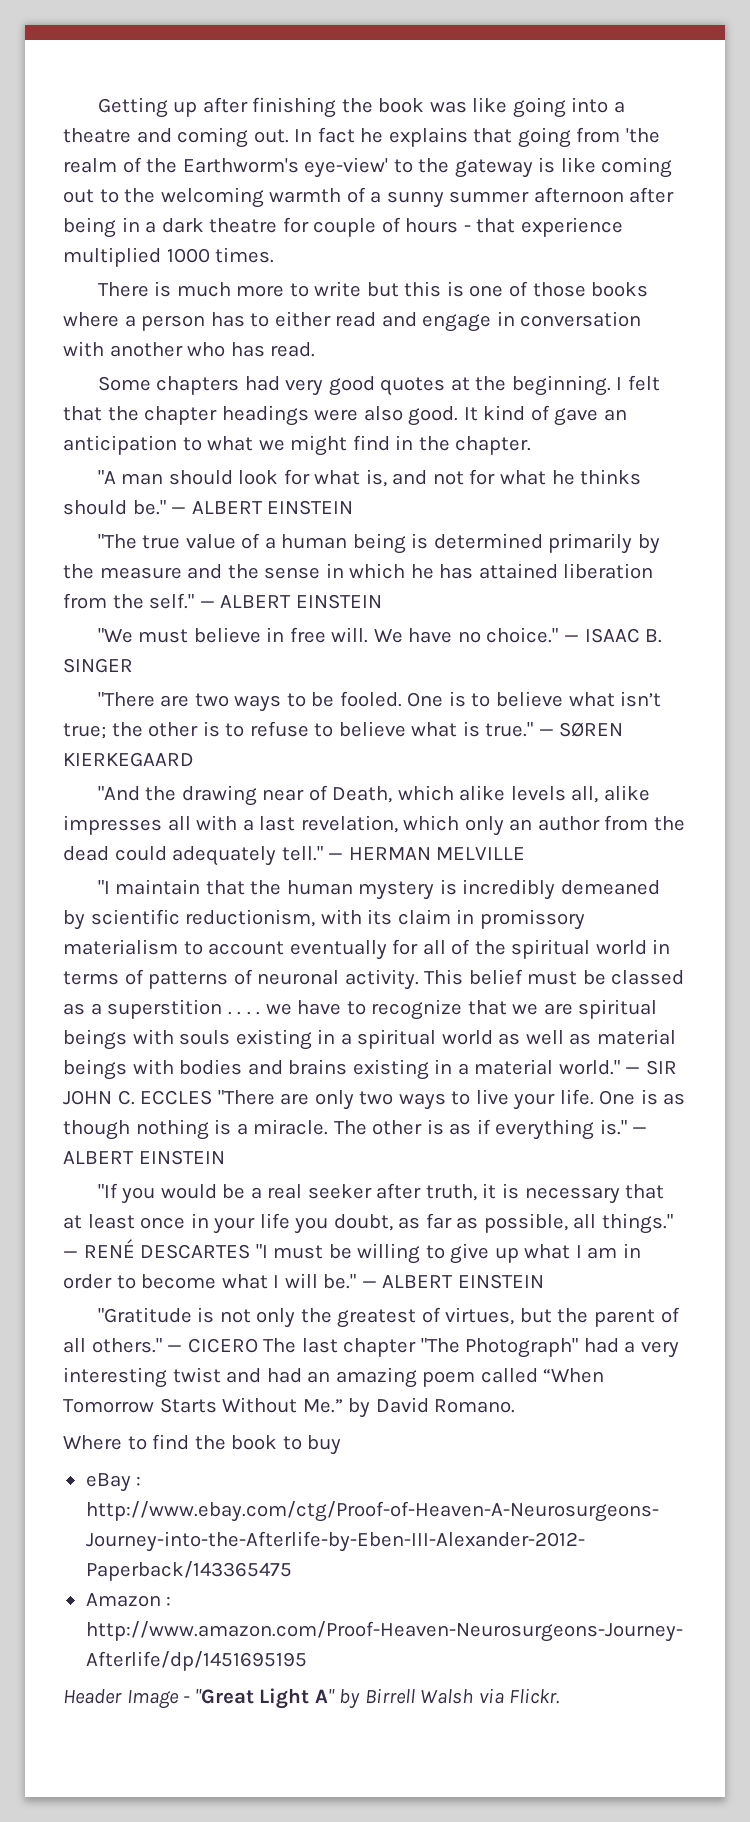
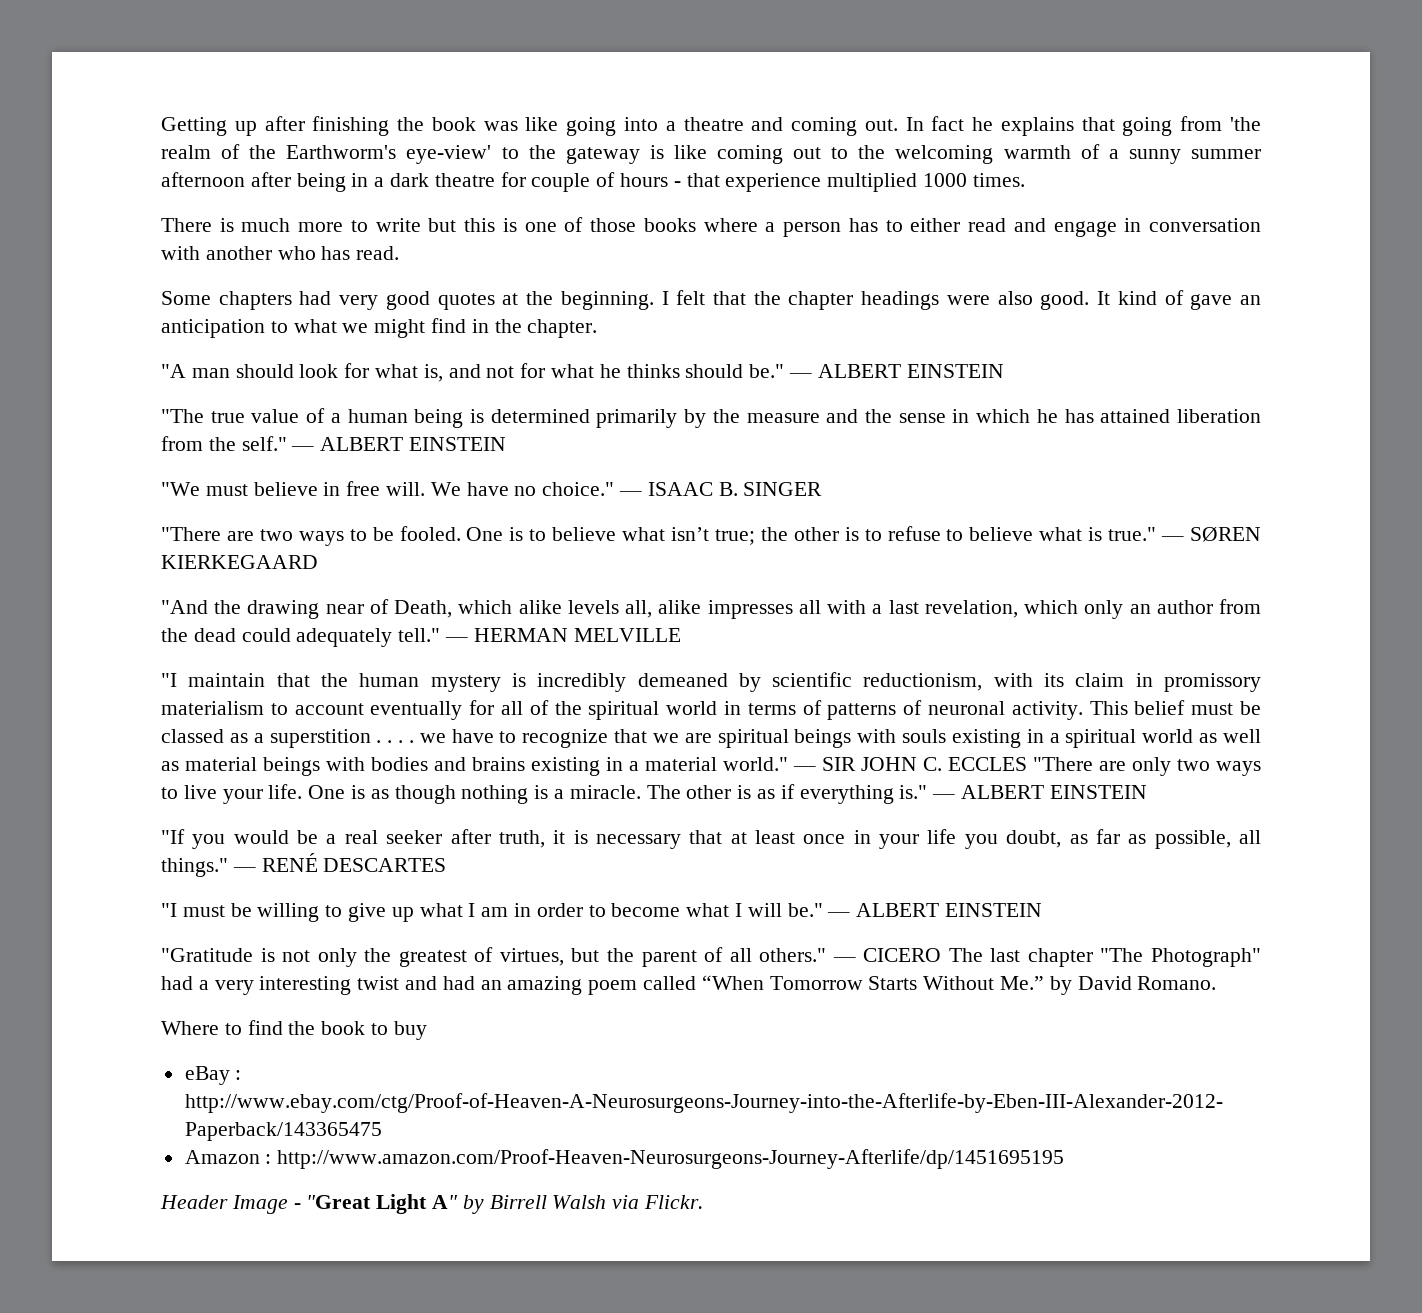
(251, 1251) none -> (447, 865) //

